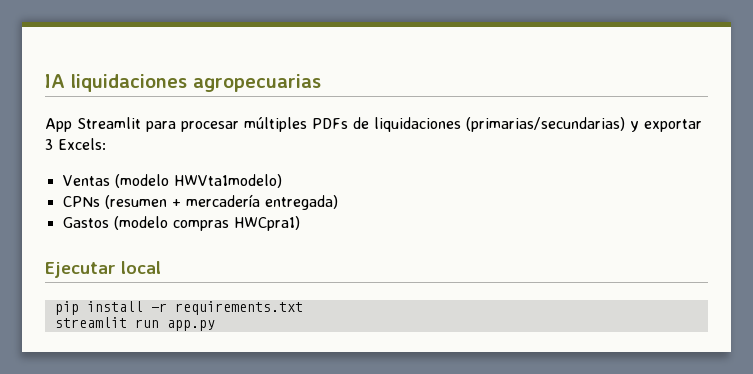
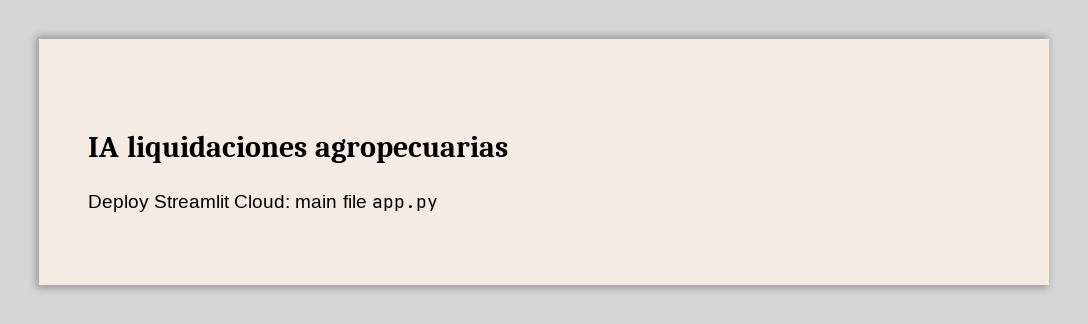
[45,117,702,132] [45,138,106,150] [62,174,282,188] [62,194,338,210] [62,216,300,231] [45,261,161,278] [54,301,303,315] [54,317,159,328] App Streamlit para procesar múltiples PDFs de liquidaciones (primarias/secundarias) y exportar 3 Excels: // Ventas (modelo HWVta1modelo) // CPNs (resumen + mercadería entregada) // Gastos (modelo compras HWCpra1) // Ejecutar local // pip install -r requirements.txt // streamlit run -> [88,195,367,212] Deploy Streamlit Cloud: main file

